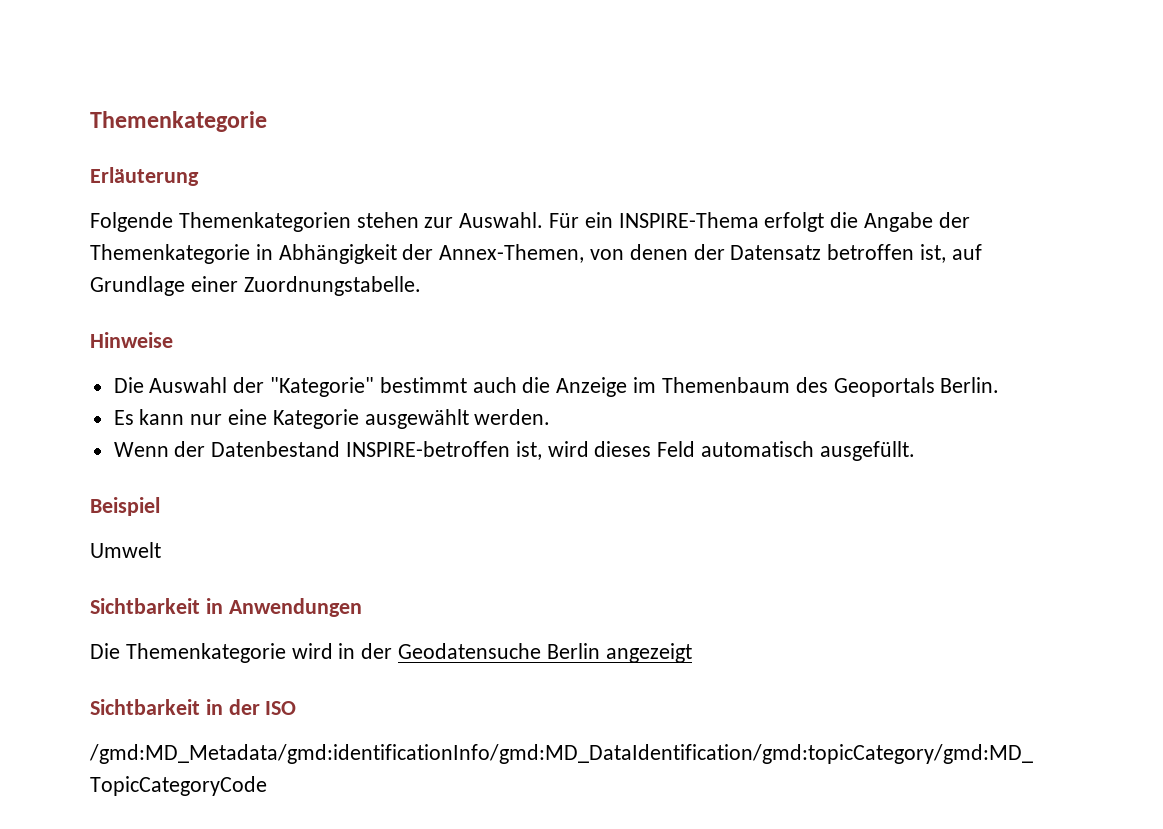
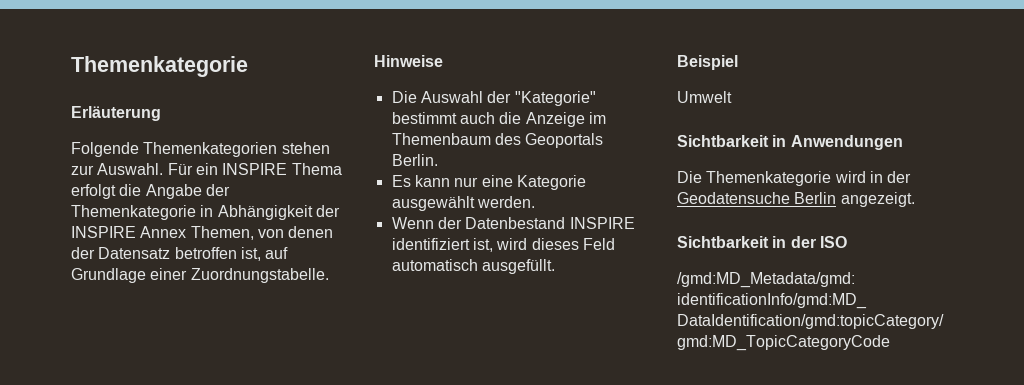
[618,212,759,228] INSPIRE-Thema -> [222,163,342,175] INSPIRE Thema
[439,244,585,263] Annex-Themen, -> [71,226,254,240] INSPIRE Annex Themen,
[346,441,511,457] INSPIRE-betroffen -> [569,217,635,229] [391,238,470,250] INSPIRE identifiziert
[605,643,692,663] angezeigt -> [840,192,915,207] angezeigt.

